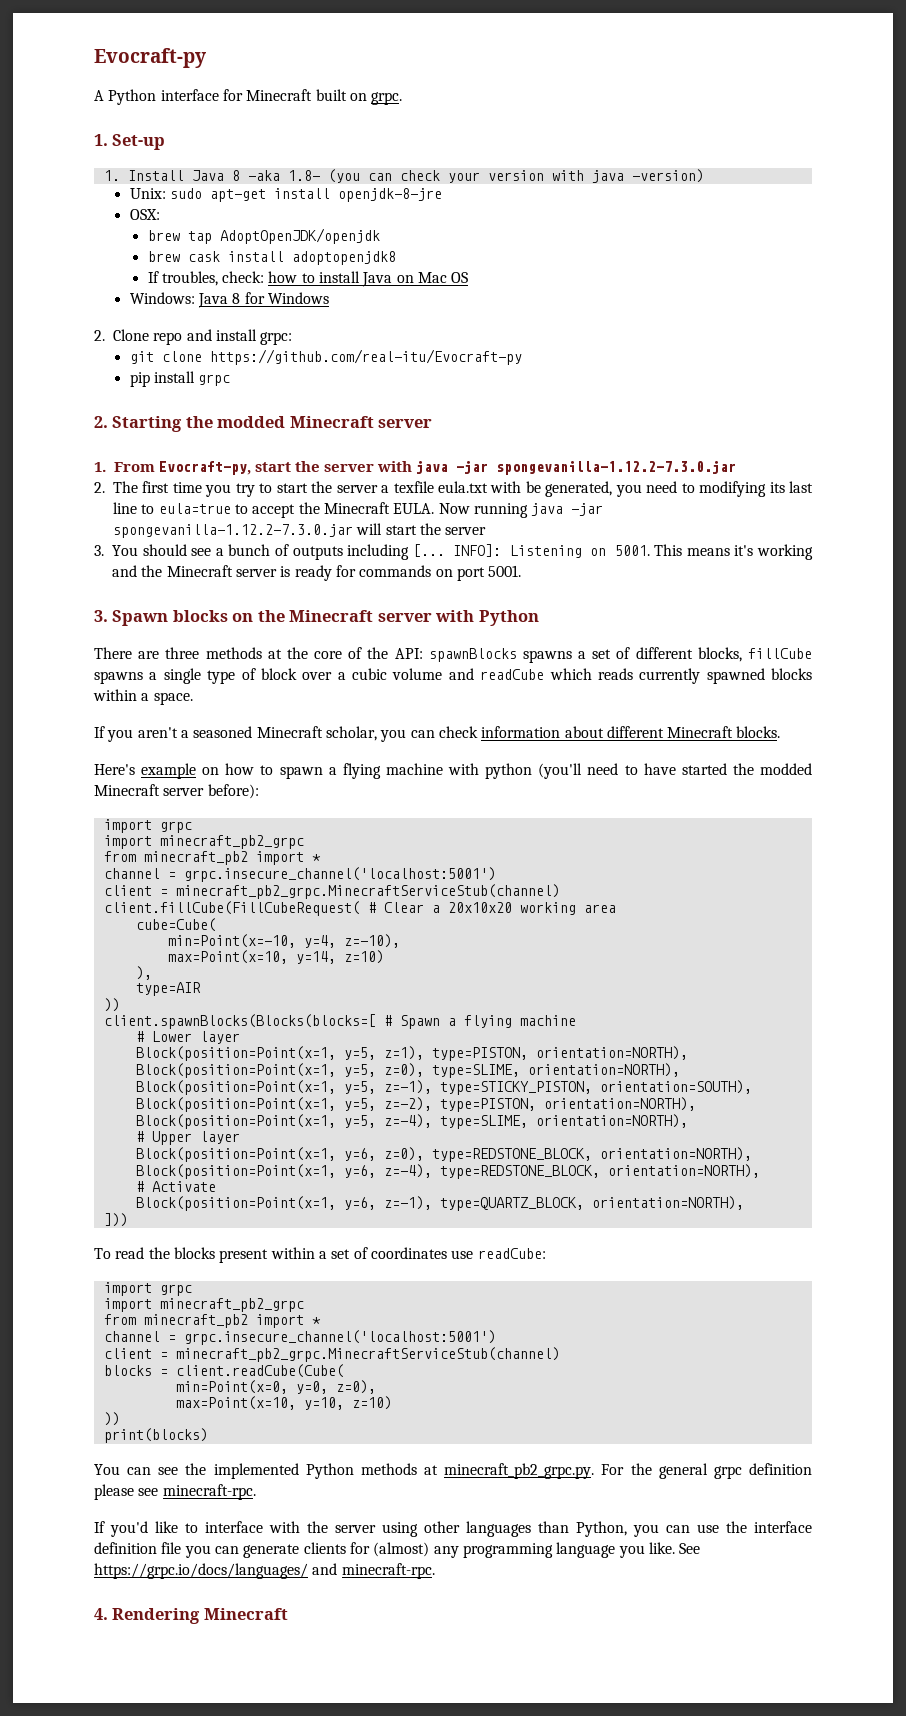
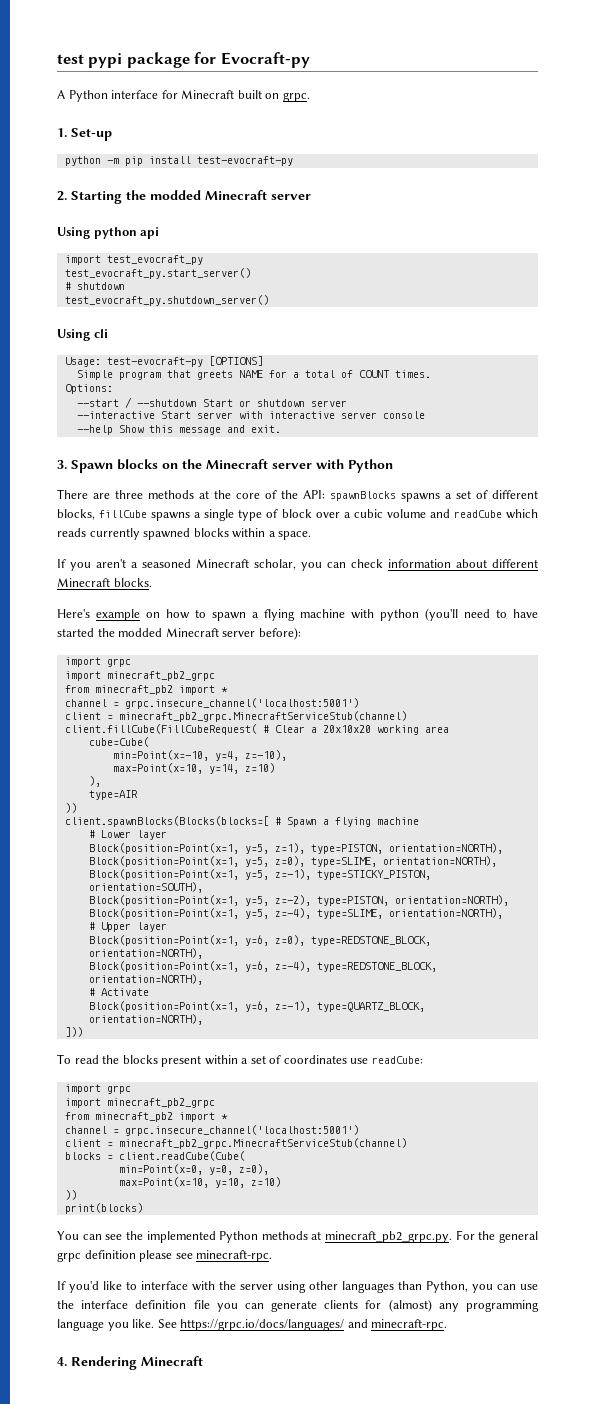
(94, 58) none -> [57,52,217,68] test pypi package for
[103,169,704,183] [129,188,442,202] [129,209,160,220] [147,228,380,244] [147,251,396,265] [147,271,469,287] [129,292,329,308] [94,329,293,345] [129,349,522,365] 1. Install Java 8 -aka 1.8- (you can check your version with java -version) // Unix: sudo apt-get install openjdk-8-jre // OSX: // brew tap AdoptOpenJDK/openjdk // brew cask install adoptopenjdk8 // If troubles, check: how to install Java on Mac OS // Windows: Java 8 for Windows // 2. Clone repo and install grpc: // git clone https://github.com/real-itu/Evocraft-py // -> [64,156,119,166] python -m
[198,374,231,386] grpc -> [196,156,293,166] test-evocraft-py
[94,461,737,475] [94,481,814,497] [113,502,604,518] [113,523,487,538] [94,544,814,560] [112,565,522,581] 1. From Evocraft-py, start the server with java -jar spongevanilla-1.12.2-7.3.0.jar // 2. The first time you try to start the server a texfile eula.txt with be generated, you need to modifying its last line to eula=true to accept the Minecraft EULA. Now running java -jar spongevanilla-1.12.2-7.3.0.jar will start the server // 3. You should see a bunch of outputs including [... INFO]: Listening on 5001. This means it's working and the Minecraft server is ready for commands on port 5001. -> [57,227,160,239] [64,255,203,265] [64,268,251,279] [64,282,125,290] [64,295,269,306] [57,329,108,341] [64,356,263,367] [76,370,431,380] [64,384,113,394] [76,397,347,408] [76,411,425,419] [76,425,281,435] Using python api // import test_evocraft_py // test_evocraft_py.start_server() // # shutdown // test_evocraft_py.shutdown_server() // Using cli // Usage: test-evocraft-py [OPTIONS] // Simple program that greets NAME for a total of COUNT times. // Options: // --start / --shutdown Start or shutdown server // --interactive Start server with interactive server console // --help Show this message and exit.

